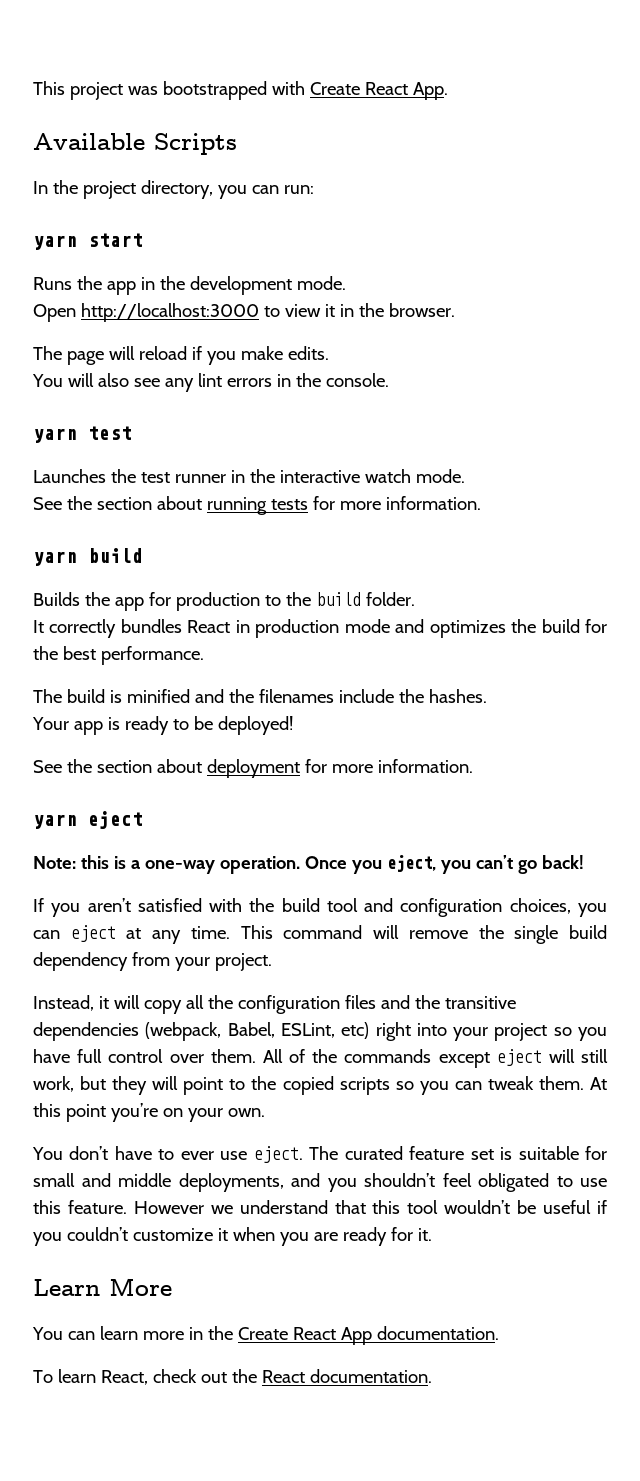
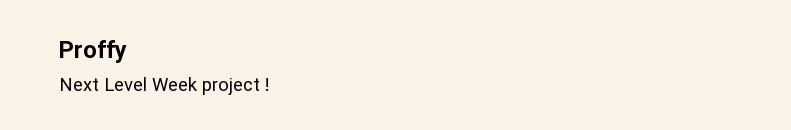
[33,81,448,100] [33,133,237,155] [33,180,314,199] [33,233,143,250] [33,276,346,295] [33,303,455,322] [33,346,329,365] [32,373,389,392] [33,426,132,443] [33,469,465,483] [33,496,481,515] [33,548,143,566] [33,592,415,611] [33,619,607,638] [33,646,204,665] [33,689,487,703] [32,716,293,735] [33,759,473,778] [33,811,143,829] [33,855,584,874] [33,898,607,917] [33,925,608,944] [33,952,272,971] [33,995,516,1014] [33,1022,607,1041] [33,1049,608,1068] [33,1076,607,1095] [33,1103,265,1122] [32,1146,608,1163] [33,1173,607,1192] [33,1200,607,1214] [33,1227,432,1246] [33,1278,172,1296] [32,1326,499,1345] [33,1369,432,1385] This project was bootstrapped with Create React App. // Available Scripts // In the project directory, you can run: // yarn start // Runs the app in the development mode. // Open http://localhost:3000 to view it in the browser. // The page will reload if you make edits. // You will also see any lint errors in the console. // yarn test // Launches the test runner in the interactive watch mode. // See the section about running tests for more information. // yarn build // Builds the app for production to the build folder. // It correctly bundles React in production mode and optimizes the build for the best performance. // The build is minified and the filenames include the hashes. // Your app is ready to be deployed! // See the section about deployment for more information. // yarn eject // Note: this is a one-way operation. Once you eject, you can’t go back! // If you aren’t satisfied with the build tool and configuration choices, you can eject at any time. This command will remove the single build dependency from your project. // Instead, it will copy all the configuration files and the transitive dependencies (webpack, Babel, ESLint, etc) right into your project so you have full control over them. All of the commands except eject will still work, but they will point to the copied scripts so you can tweak them. At this point you’re on your own. // You don’t have to ever use eject. The curated feature set is suitable for small and middle deployments, and you shouldn’t feel obligated to use this feature. However we understand that this tool wouldn’t be useful if you couldn’t customize it when you are ready for it. // Learn More // You can learn more in the Create React App documentation. // To learn React, check out the React documentation. -> [59,40,127,63] [59,77,269,95] Proffy // Next Level Week project !

